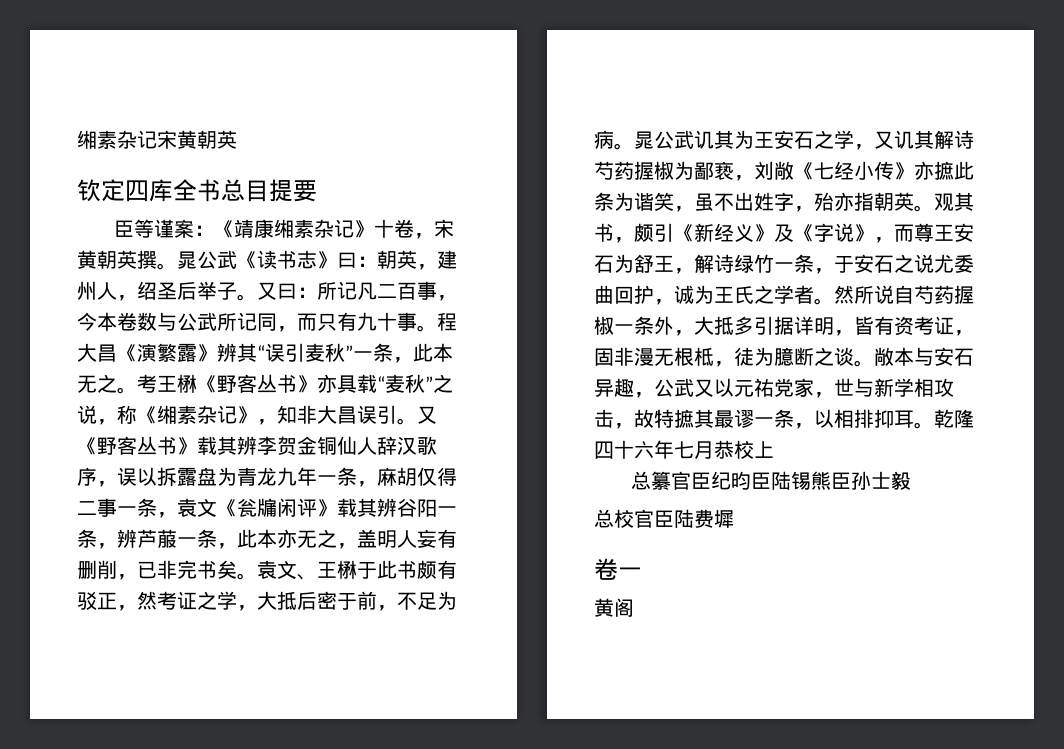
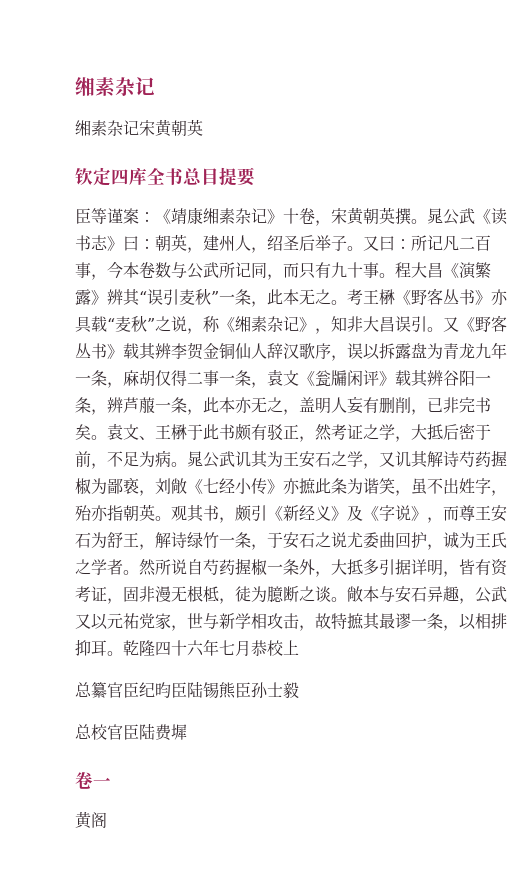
[77,130,157,149] 缃素杂记 -> [75,77,155,97] [75,120,139,136] 缃素杂记 // 缃素杂记

